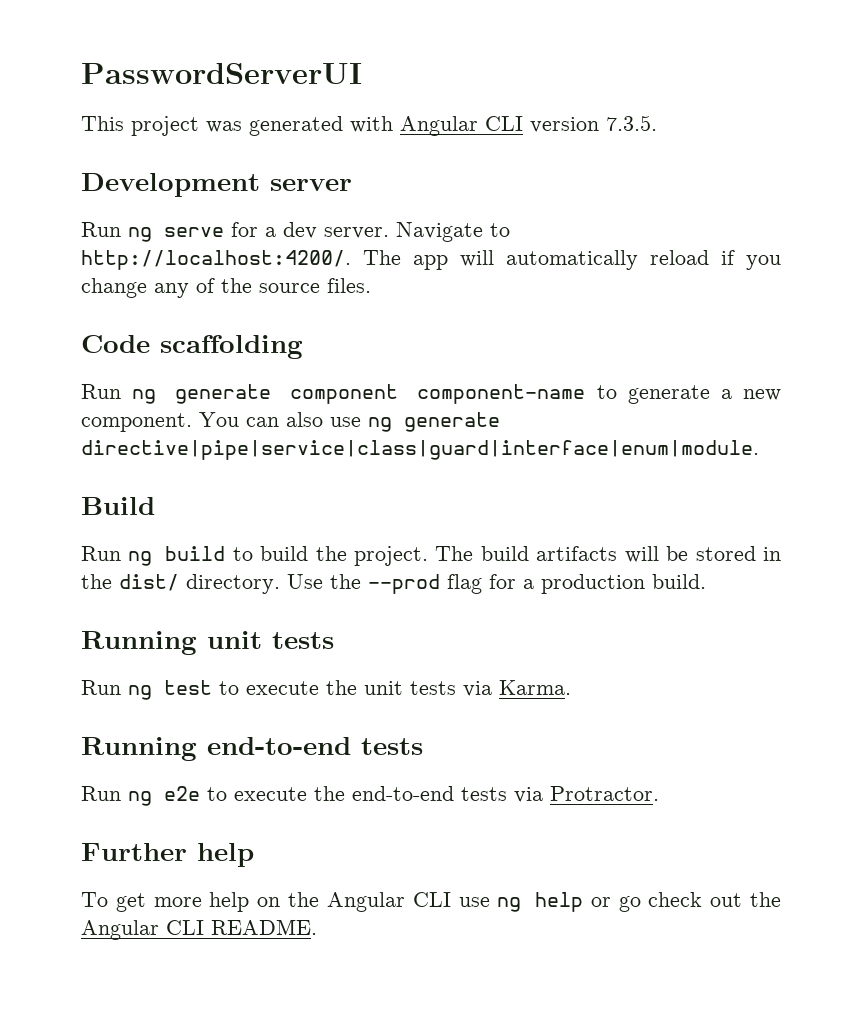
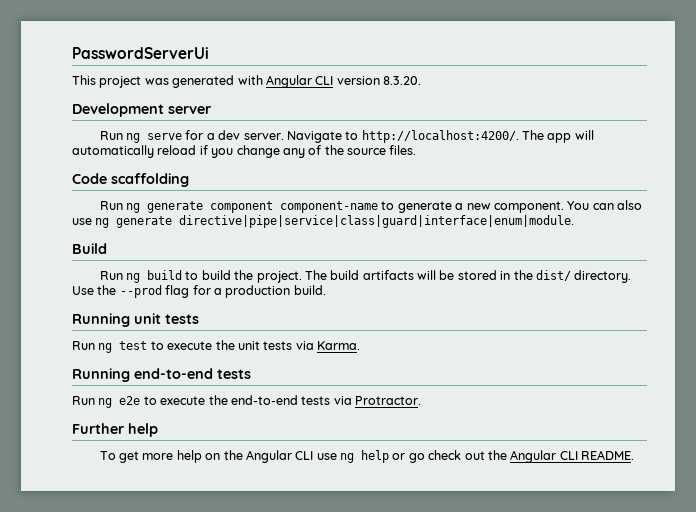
[81,63,362,84] PasswordServerUI -> [72,47,209,59] PasswordServerUi
[606,115,657,131] 7.3.5. -> [383,76,421,85] 8.3.20.

